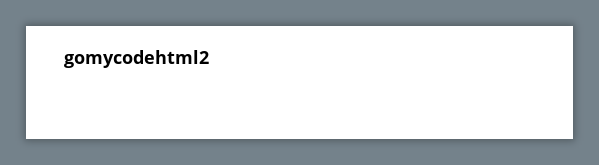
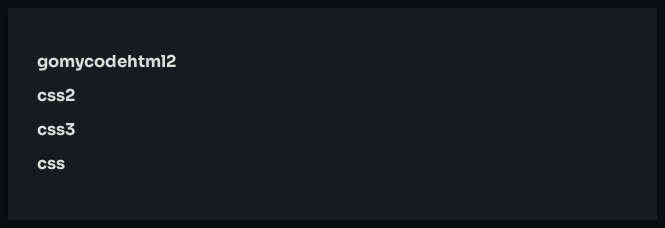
(209, 59) none -> [37,88,75,102] [37,122,75,136] [37,159,65,170] // css2 // css3 // css

